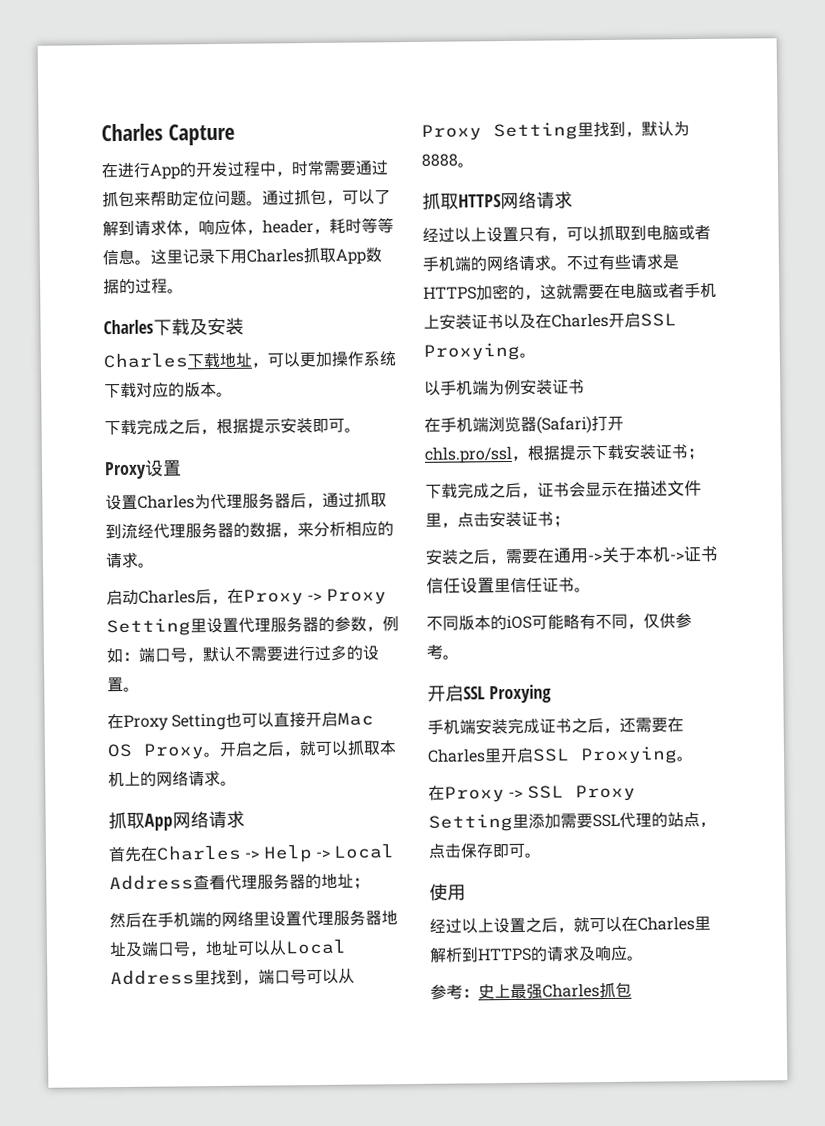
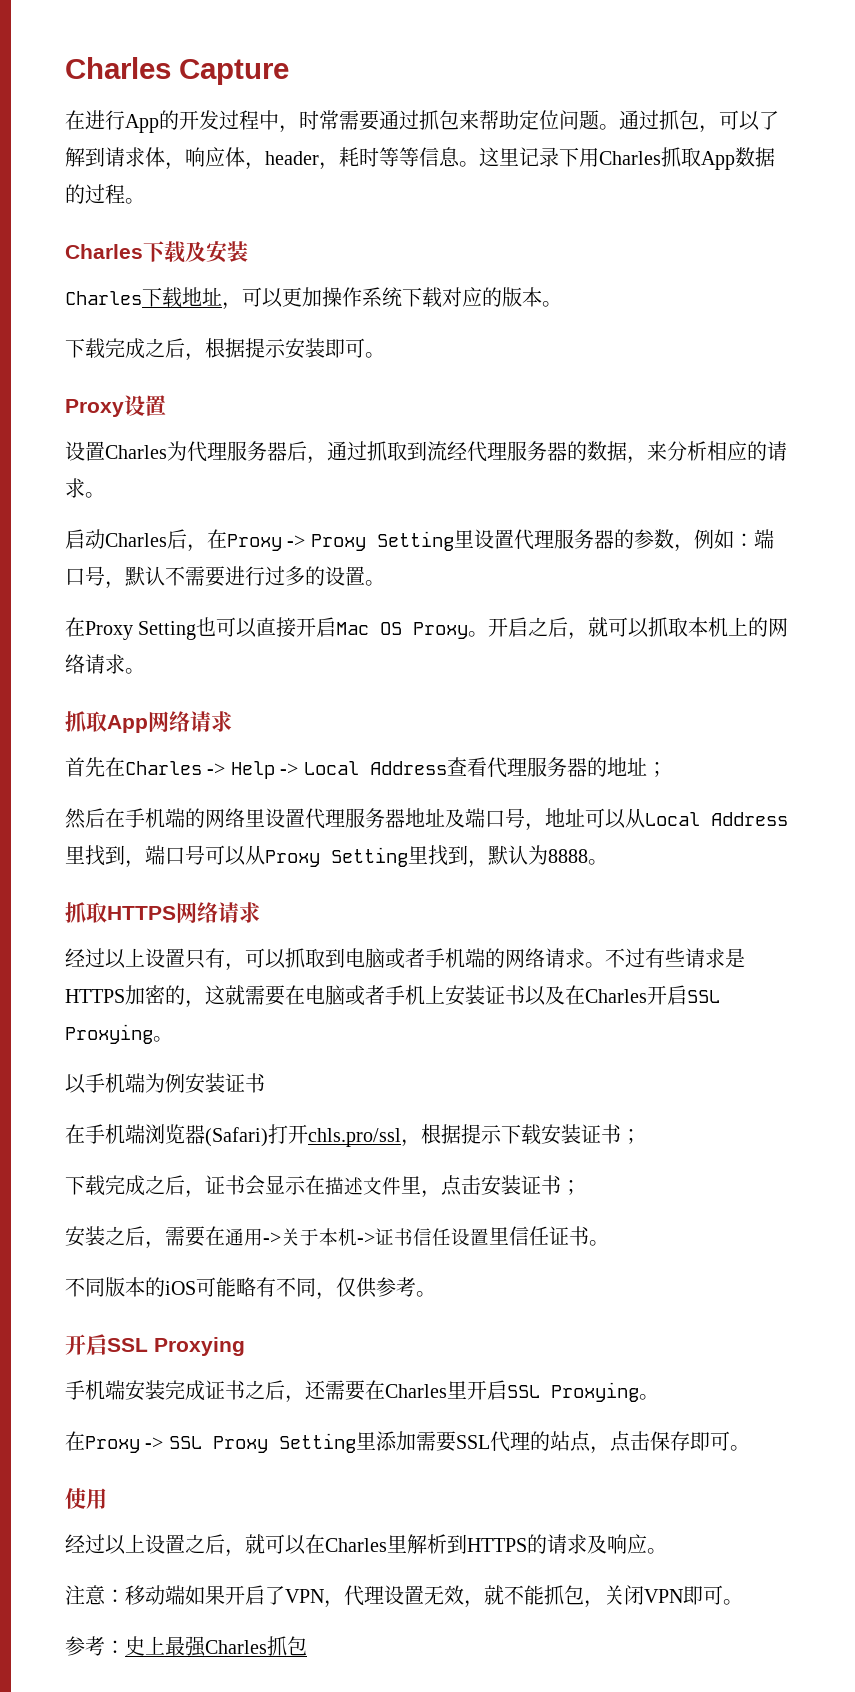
(644, 958) none -> [65,1585,743,1608] // 注意：移动端如果开启了VPN，代理设置无效，就不能抓包，关闭VPN即可。

